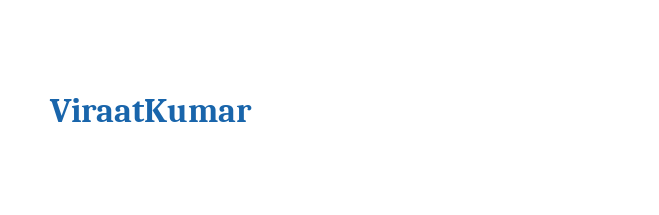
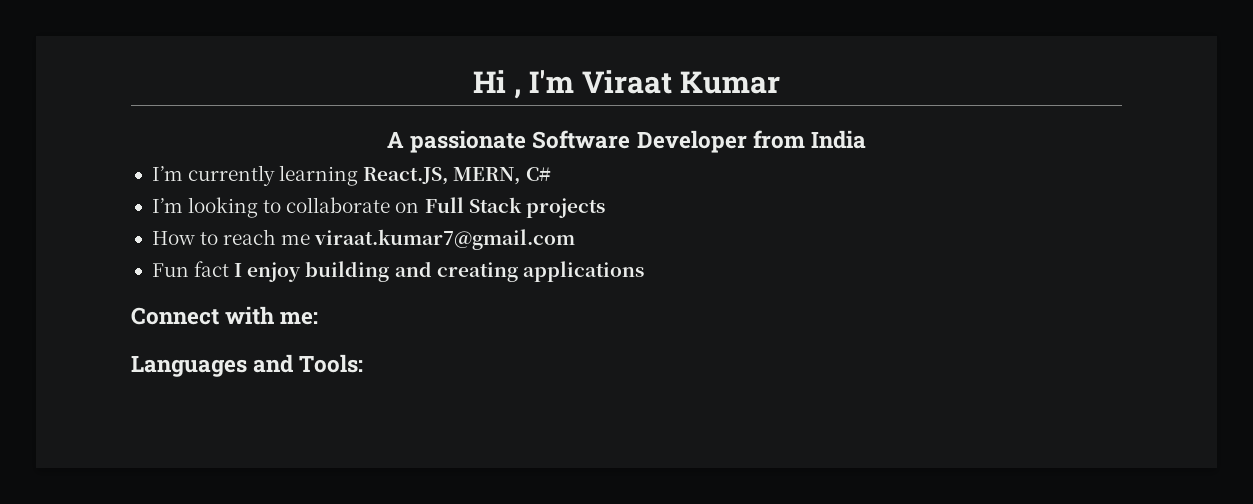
[49,98,252,122] ViraatKumar -> [472,70,781,99] [387,130,866,153] [151,165,551,186] [151,197,605,218] [151,229,576,250] [151,261,644,282] [131,306,319,325] [131,354,364,377] Hi , I'm Viraat Kumar // A passionate Software Developer from India // I’m currently learning React.JS, MERN, C# // I’m looking to collaborate on Full Stack projects // How to reach me viraat.kumar7@gmail.com // Fun fact I enjoy building and creating applications // Connect with me: // Languages and Tools:

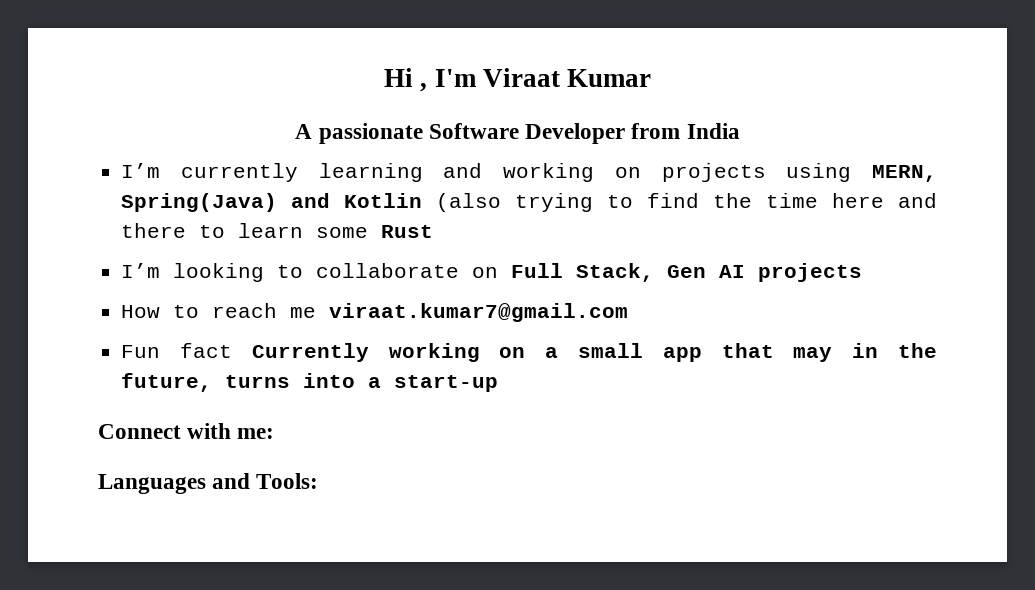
[363,167,551,185] React.JS, MERN, C# -> [443,163,937,182] [121,193,938,212] [121,223,434,238] and working on projects using MERN, Spring(Java) and Kotlin (also trying to find the time here and there to learn some Rust
[468,197,522,213] Stack -> [576,263,746,282] Stack, Gen AI
[234,261,644,282] I enjoy building and creating applications -> [251,343,937,362] [121,373,499,392] Currently working on a small app that may in the future, turns into a start-up

